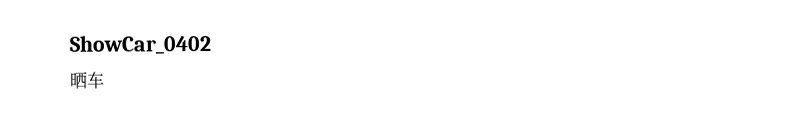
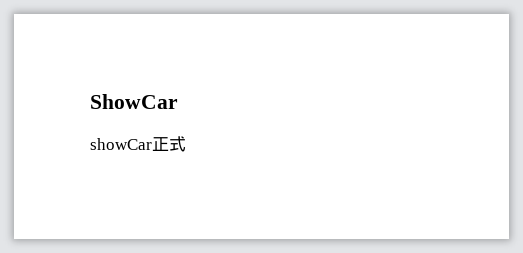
[69,35,211,55] [70,71,105,89] ShowCar_0402 // 晒车 -> [90,94,178,109] [90,136,186,152] ShowCar // showCar正式

